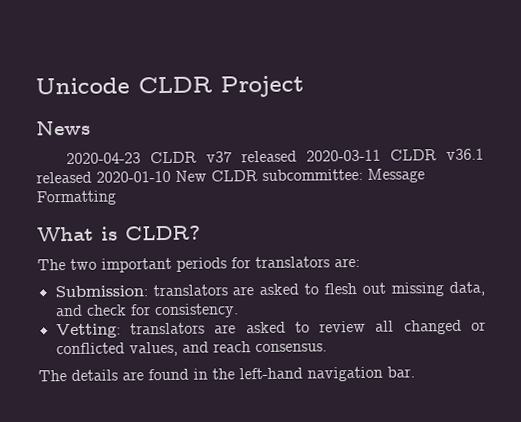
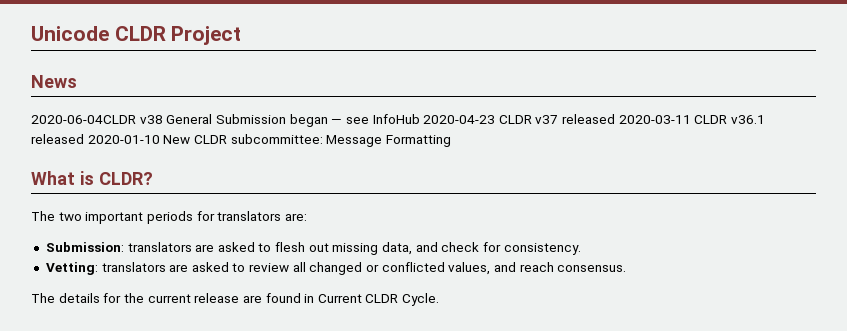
(91, 128) none -> [31,114,420,127] 2020-06-04CLDR v38 General Submission began — see InfoHub
[122,366,415,382] are found in the left-hand navigation bar. -> [103,293,440,306] for the current release are found in Current CLDR Cycle.

